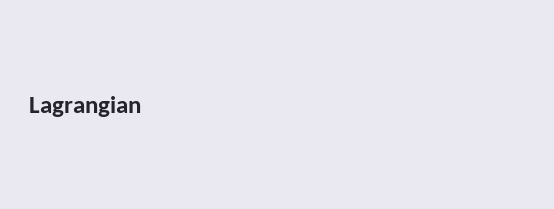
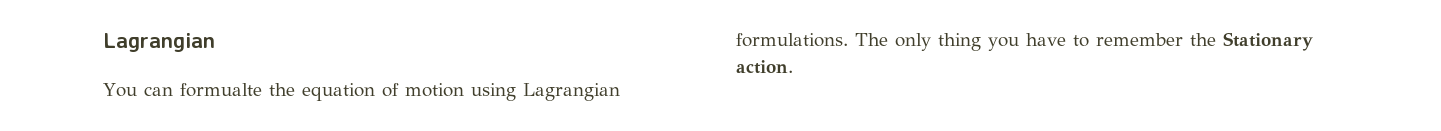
[29,96,141,117] Lagrangian -> [103,33,215,52] [103,83,620,101] [736,32,1313,51] [736,60,793,74] Lagrangian // You can formualte the equation of motion using Lagrangian formulations. The only thing you have to remember the Stationary action.

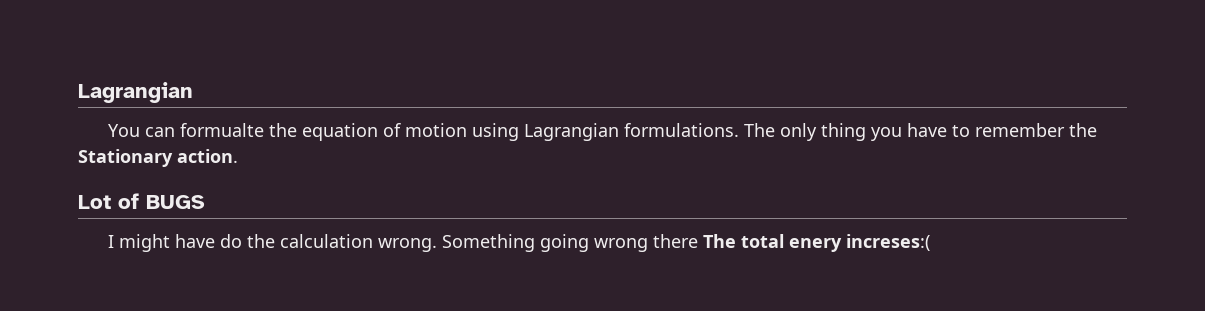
(793, 67) none -> [78,193,205,209] [108,234,931,252] // Lot of BUGS // I might have do the calculation wrong. Something going wrong there The total enery increses:(

